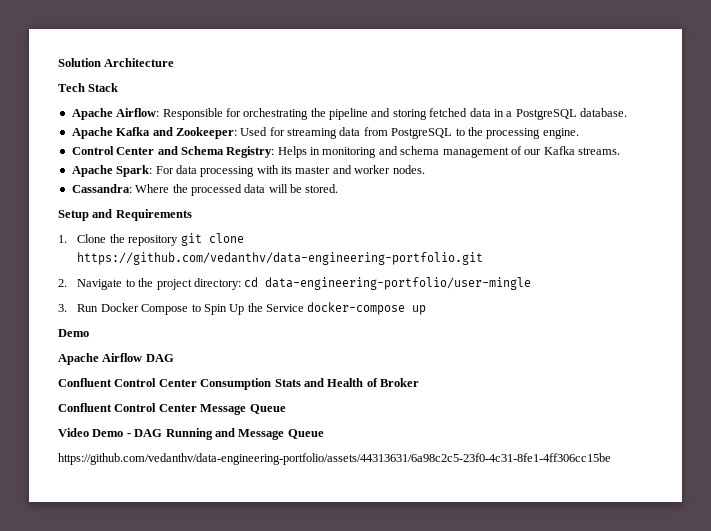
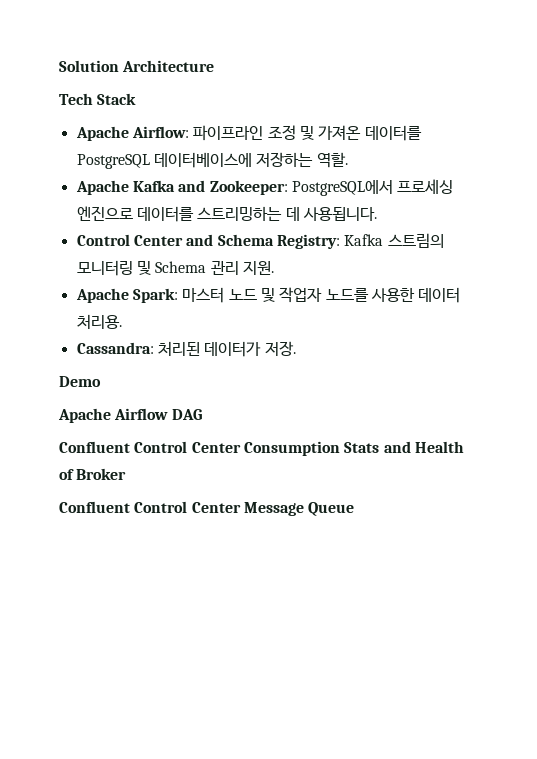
[162,108,627,120] [71,127,579,139] Responsible for orchestrating the pipeline and storing fetched data in a PostgreSQL database. // Apache Kafka and Zookeeper: Used for streaming data from PostgreSQL to the processing engine. -> [193,125,422,141] [76,152,348,169] [75,179,454,196] [76,206,377,222] 파이프라인 조정 및 가져온 데이터를 PostgreSQL 데이터베이스에 저장하는 역할. // Apache Kafka and Zookeeper: PostgreSQL에서 프로세싱 엔진으로 데이터를 스트리밍하는 데 사용됩니다.
[277,146,620,158] [71,165,425,177] [71,184,339,196] [58,209,192,221] [58,233,244,246] [77,252,484,265] [58,277,532,290] [58,302,427,315] Helps in monitoring and schema management of our Kafka streams. // Apache Spark: For data processing with its master and worker nodes. // Cassandra: Where the processed data will be stored. // Setup and Requirements // 1. Clone the repository git clone https://github.com/vedanthv/data-engineering-portfolio.git // 2. Navigate to the project directory: cd data-engineering-portfolio/user-mingle // 3. Run Docker Compose to Spin Up the Service docker-compose up -> [344,233,444,248] [76,260,274,276] [75,287,461,303] [76,314,122,329] [76,341,296,357] Kafka 스트림의 모니터링 및 Schema 관리 지원. // Apache Spark: 마스터 노드 및 작업자 노드를 사용한 데이터 처리용. // Cassandra: 처리된 데이터가 저장.
[58,428,324,440] [58,453,611,465] // Video Demo - DAG Running and Message Queue // https://github.com/vedanthv/data-engineering-portfolio/assets/44313631/6a98c2c5-23f0-4c31-8fe1-4ff306cc15be -> (355, 509) none

